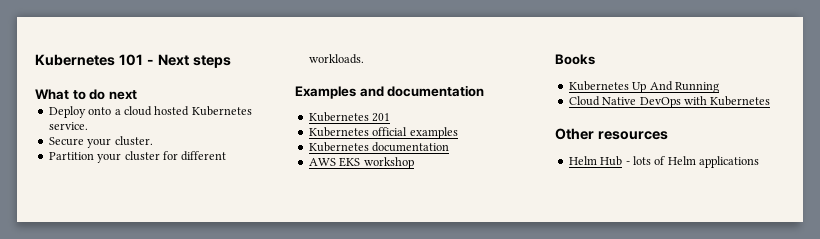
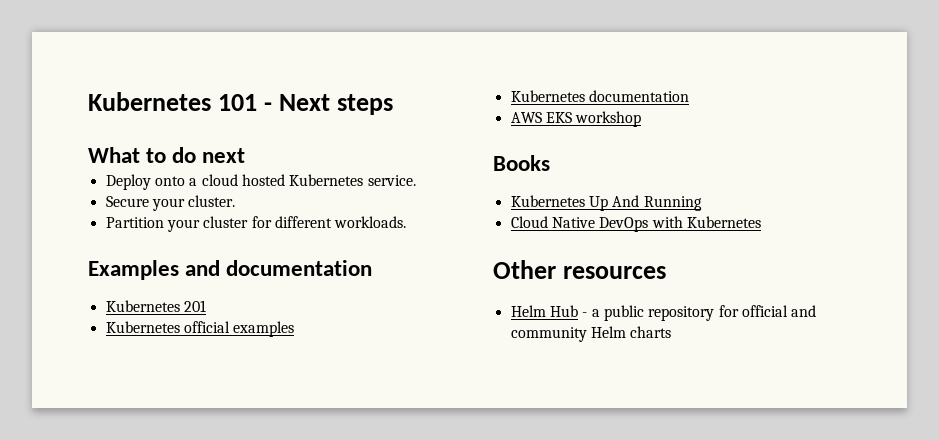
[632,156,759,168] lots of Helm applications -> [591,305,817,321] [510,326,672,342] a public repository for official and community Helm charts

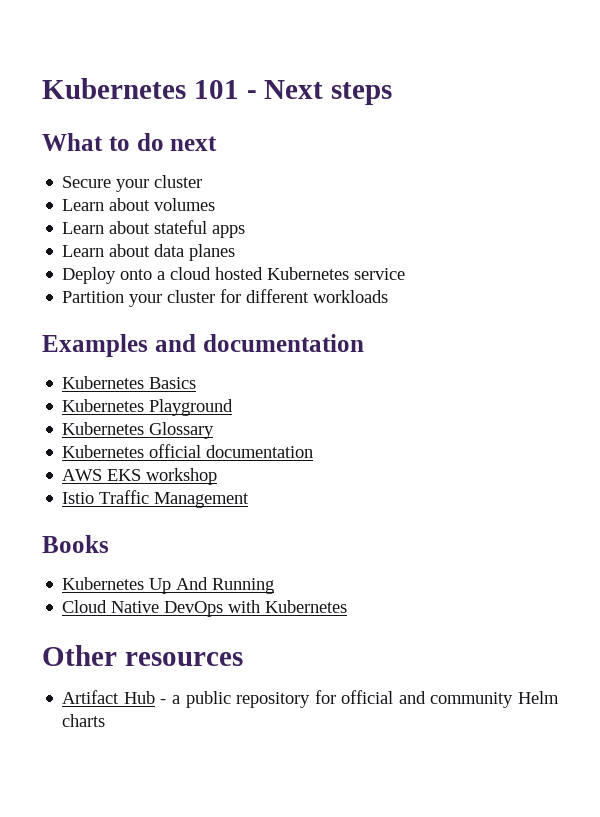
(246, 155) none -> [62,175,203,192] [62,198,216,211] [62,220,246,238] [62,244,236,261] // Secure your cluster // Learn about volumes // Learn about stateful apps // Learn about data planes
[367,175,416,186] [105,195,236,211] service. // Secure your cluster. -> [354,268,406,280] service
[334,216,407,228] workloads. -> [313,290,389,303] workloads
[183,300,206,312] 201 -> [149,377,197,389] [62,399,234,416] [62,422,215,439] Basics // Kubernetes Playground // Kubernetes Glossary
[233,321,295,337] [510,90,585,102] examples // Kubernetes -> (202, 451) none
(642, 119) none -> [62,490,250,508] // Istio Traffic Management
[510,305,546,317] Helm -> [62,690,120,704] Artifact

